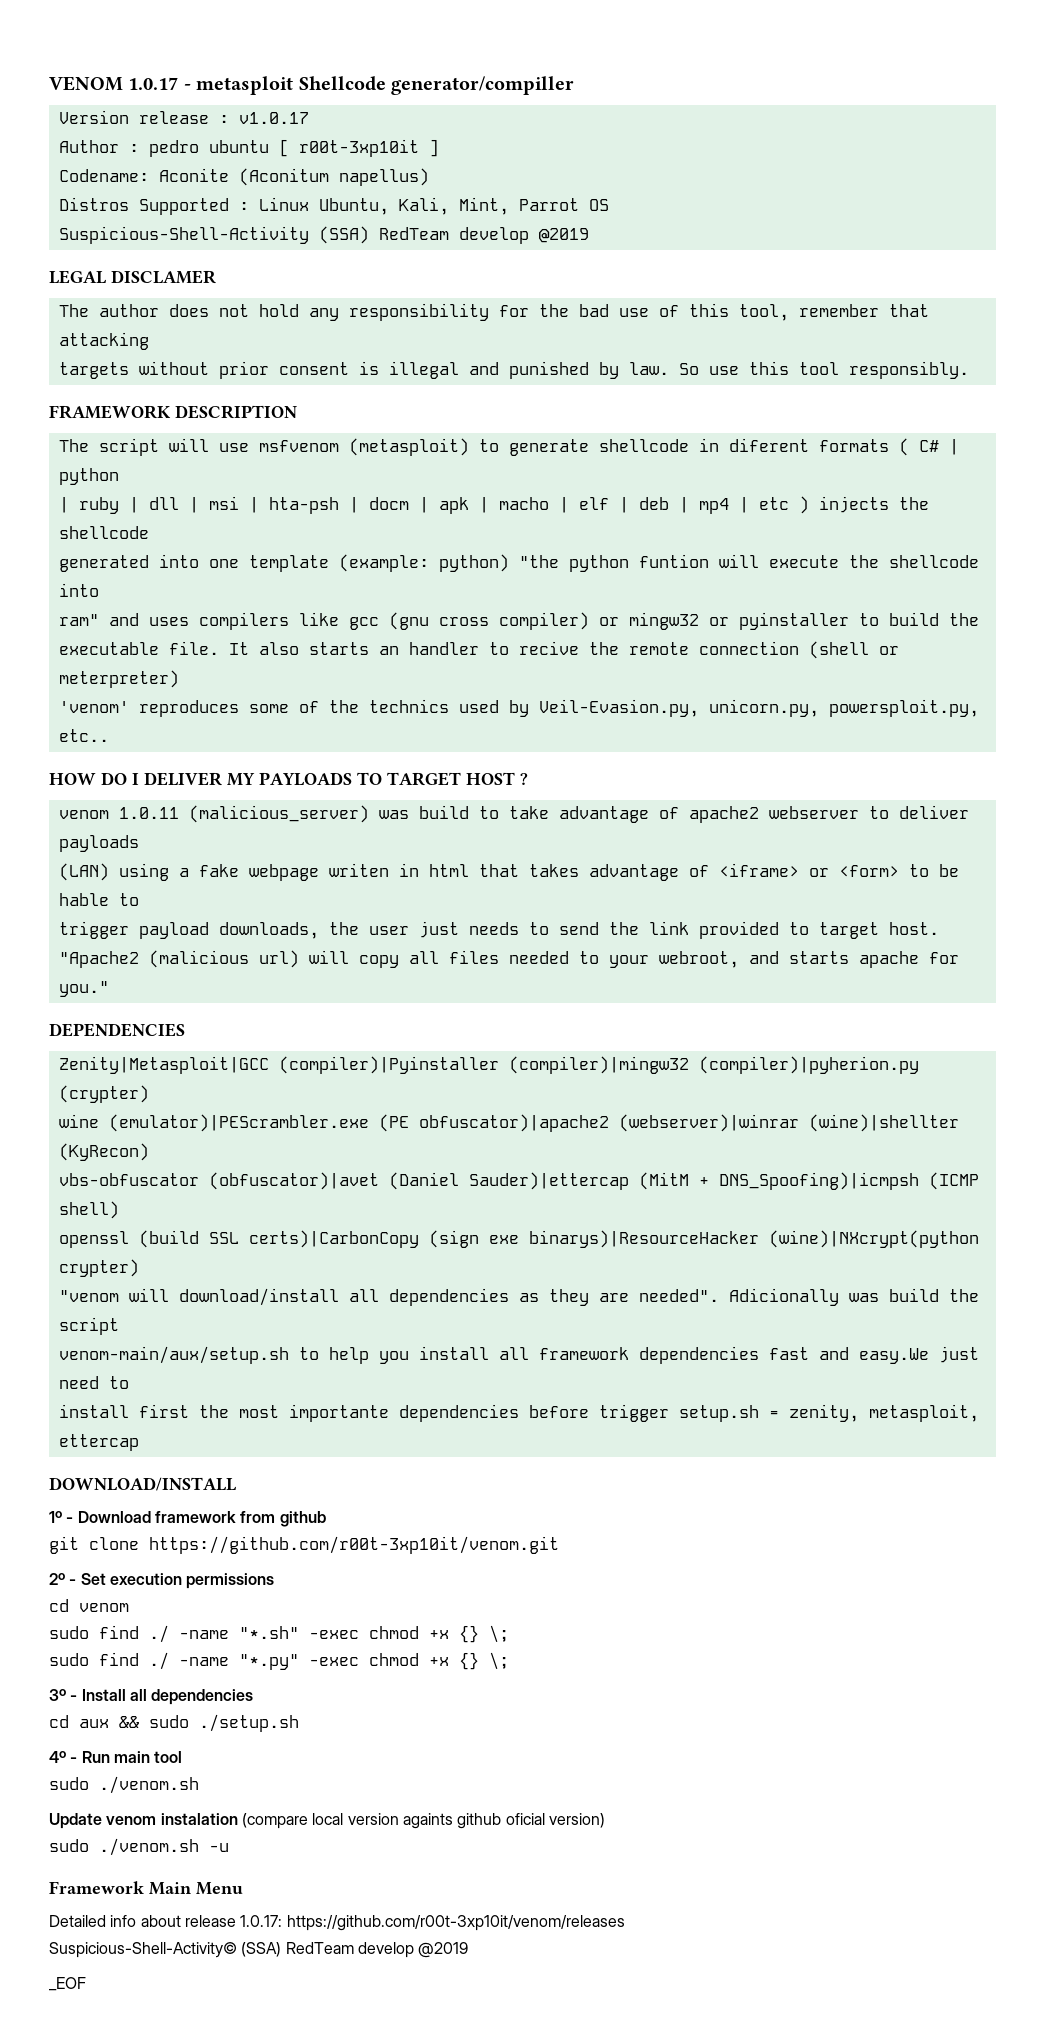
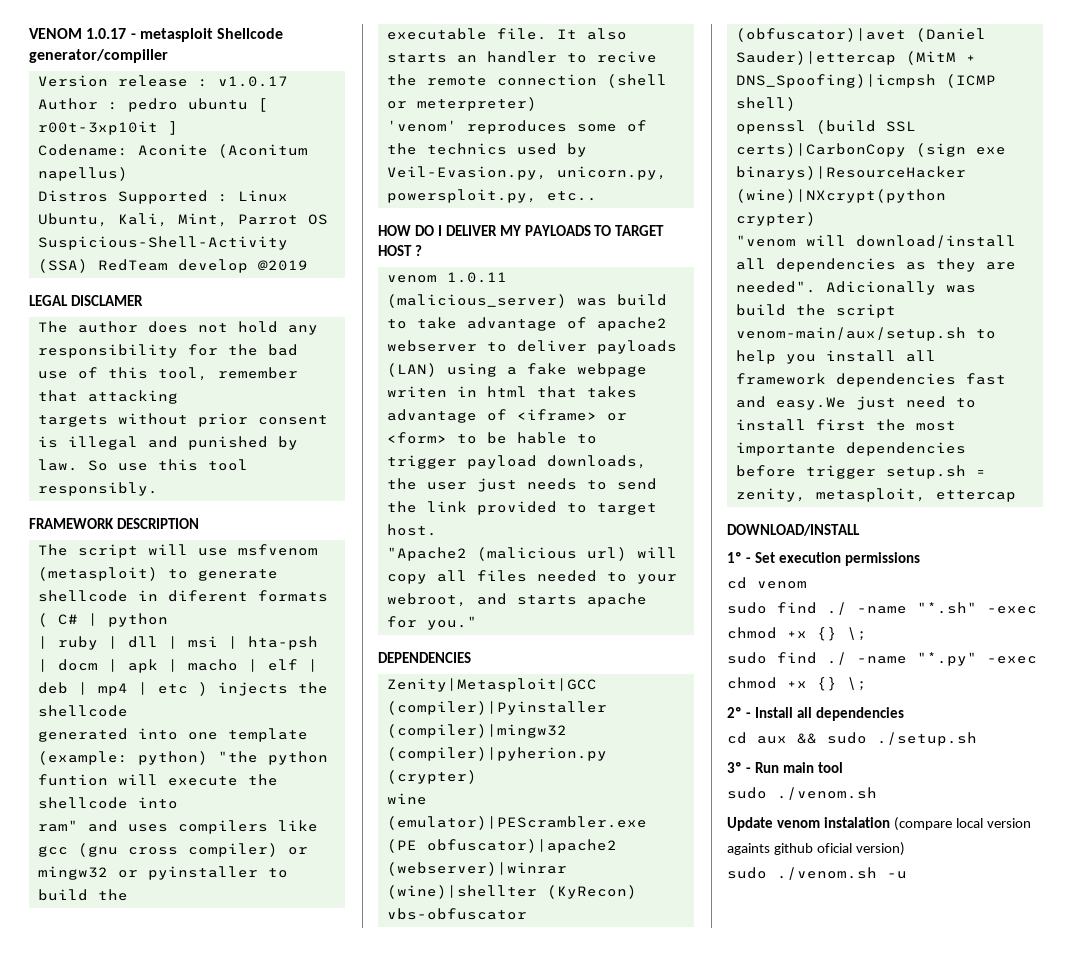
[77,1511,326,1527] [49,1536,559,1554] [49,1573,77,1585] Download framework from github // git clone https://github.com/r00t-3xp10it/venom.git // 2º - -> (751, 560) none
[49,1689,66,1701] 3º -> [727,707,742,718] 2º
[49,1751,66,1763] 4º -> [727,762,742,773] 3º
[49,1881,243,1895] [49,1915,625,1931] [49,1942,469,1958] [49,1977,86,1991] // Framework Main Menu // Detailed info about release 1.0.17: https://github.com/r00t-3xp10it/venom/releases // Suspicious-Shell-Activity© (SSA) RedTeam develop @2019 // _EOF -> (907, 875) none

